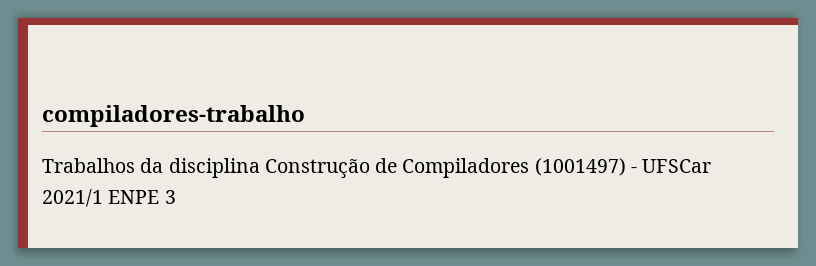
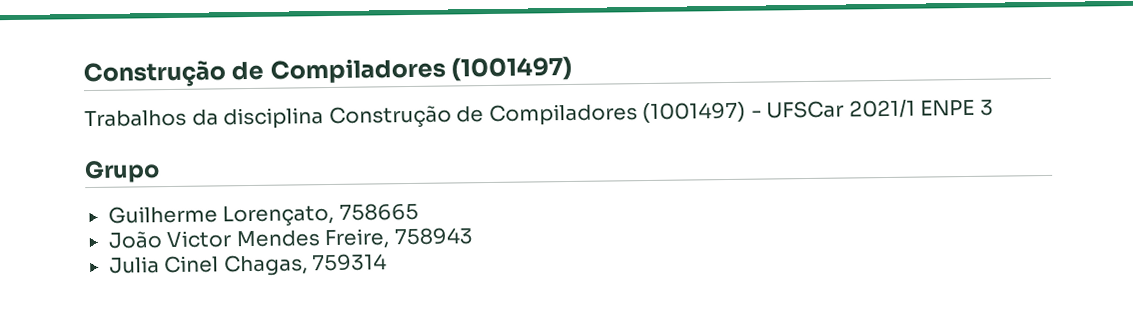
[42,105,305,127] compiladores-trabalho -> [83,55,573,89] Construção de Compiladores (1001497)
(176, 197) none -> [84,160,160,184] [107,202,419,227] [107,227,473,250] [108,253,388,277] // Grupo // Guilherme Lorençato, 758665 // João Victor Mendes Freire, 758943 // Julia Cinel Chagas, 759314

